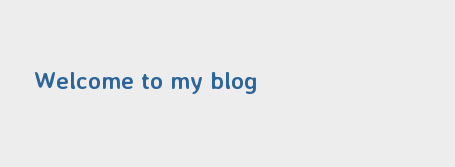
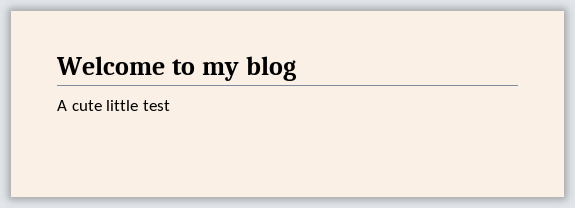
(258, 83) none -> [57,100,170,111] // A cute little test

